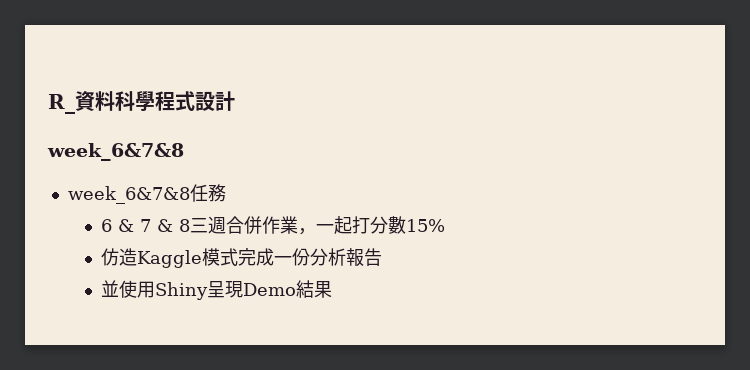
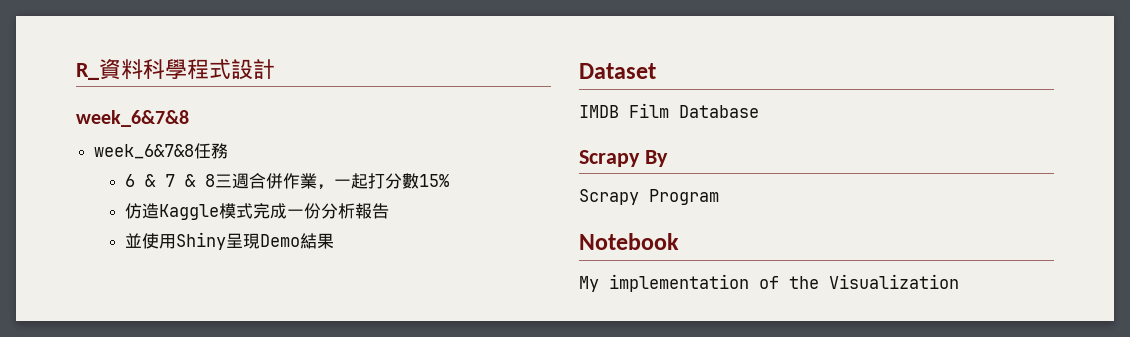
(333, 289) none -> [579,63,656,79] [579,103,759,118] [579,150,668,167] [579,189,719,205] [579,233,679,250] [579,274,959,292] // Dataset // IMDB Film Database // Scrapy By // Scrapy Program // Notebook // My implementation of the Visualization

